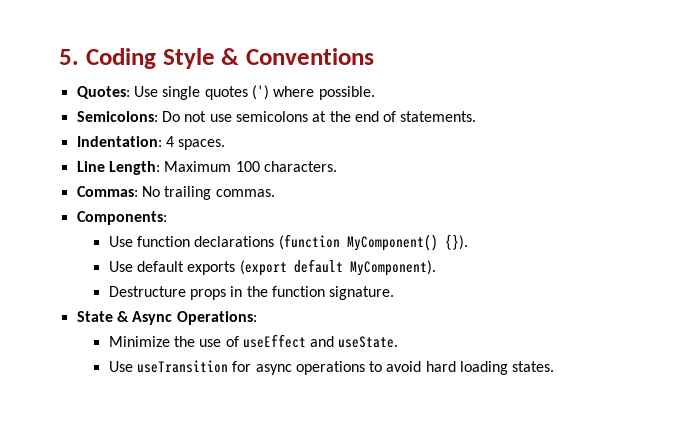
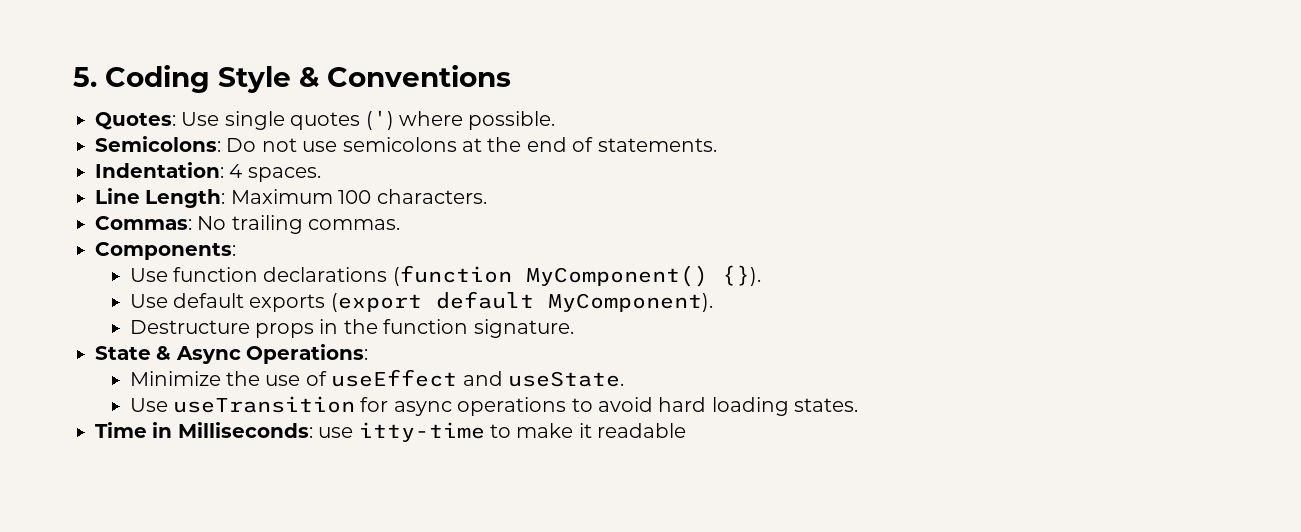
(555, 366) none -> [95,422,687,442] // Time in Milliseconds: use itty-time to make it readable

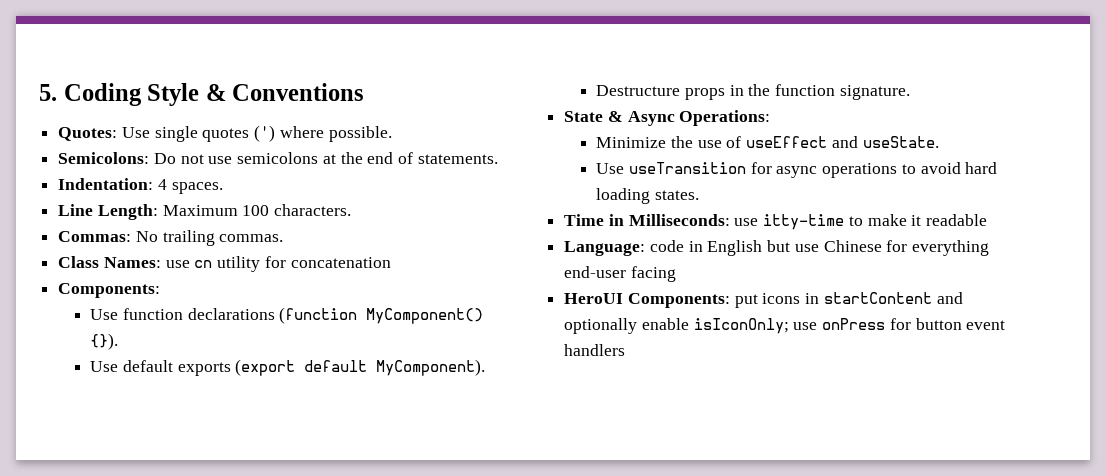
(401, 224) none -> [58,256,391,272] // Class Names: use cn utility for concatenation
(687, 430) none -> [564,240,990,256] [564,266,676,282] [564,292,963,308] [564,318,1006,334] [564,344,626,356] // Language: code in English but use Chinese for everything end-user facing // HeroUI Components: put icons in startContent and optionally enable isIconOnly; use onPress for button event handlers

